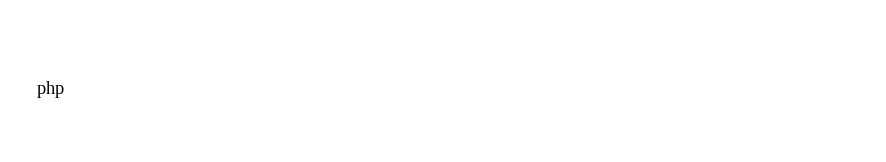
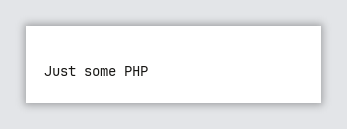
[37,81,64,98] php -> [44,66,148,76] Just some PHP

